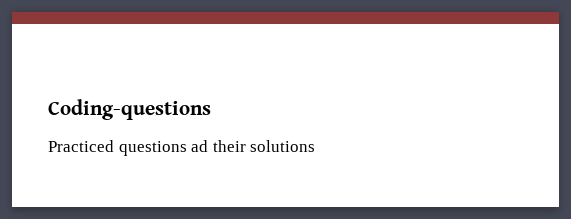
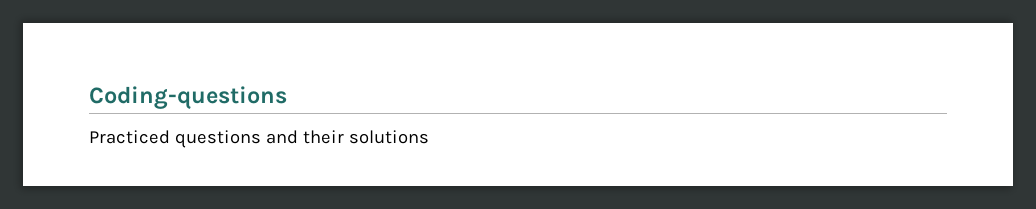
[191,140,209,152] ad -> [265,130,298,144] and

